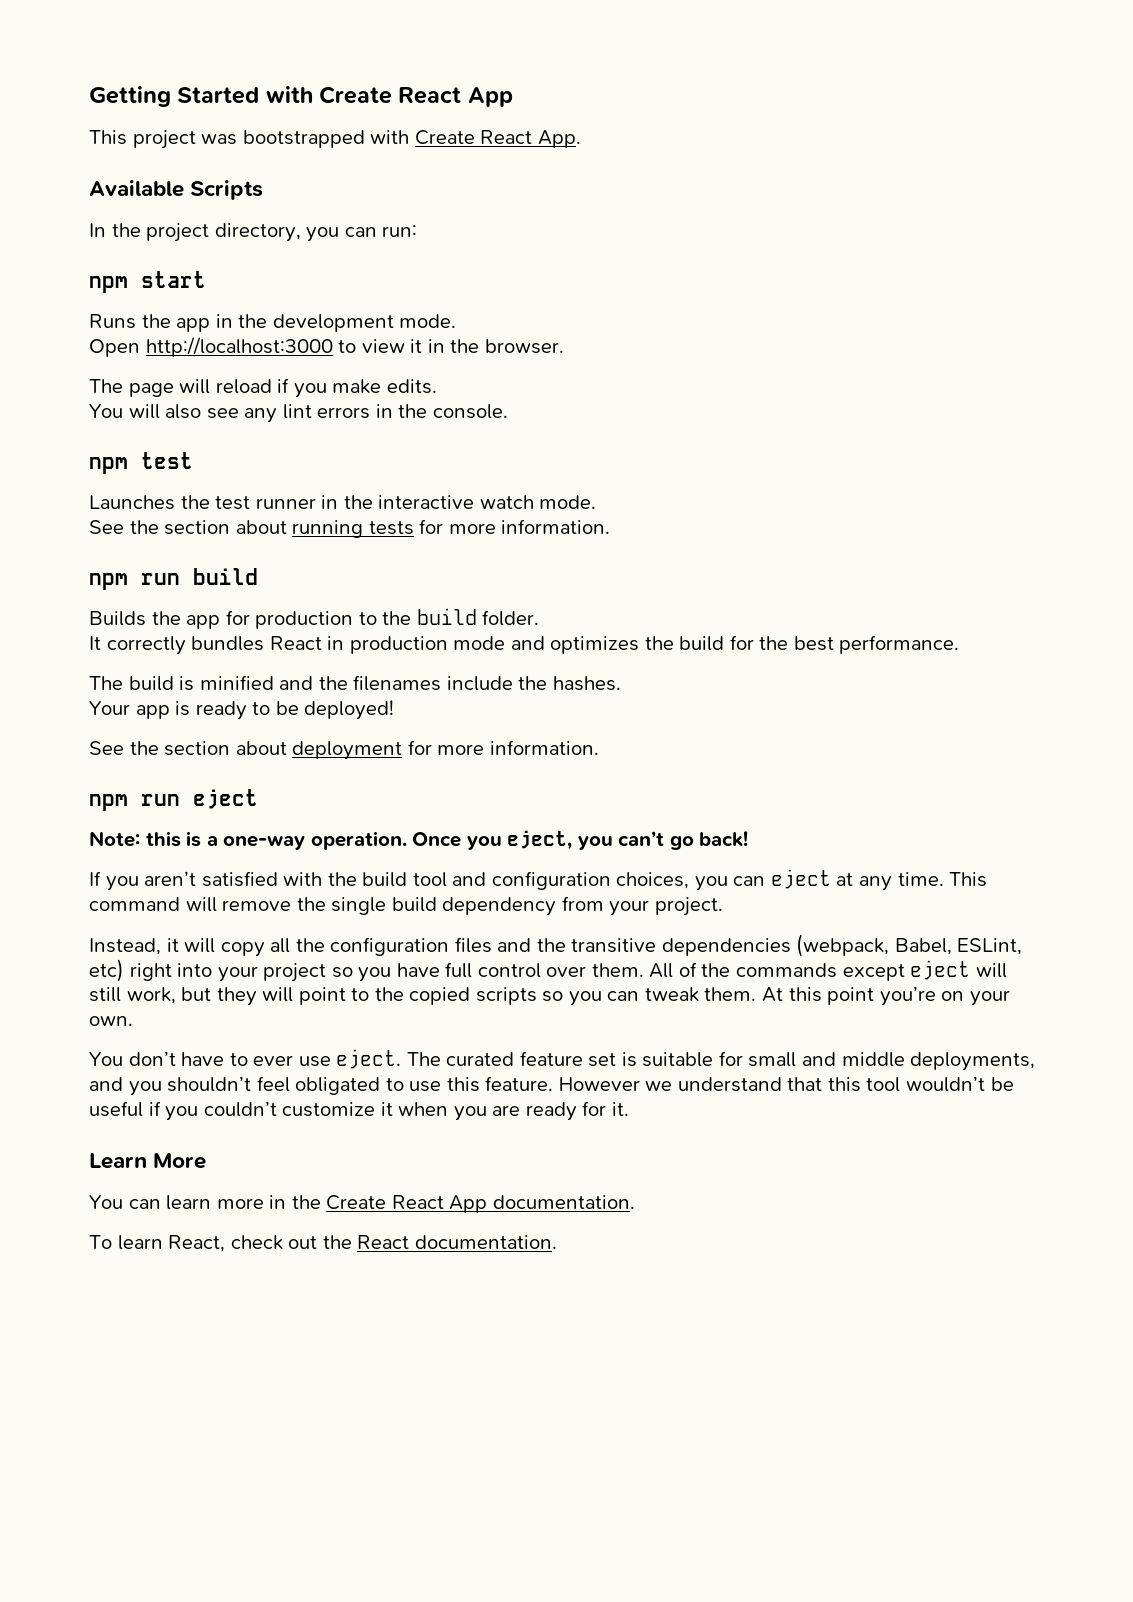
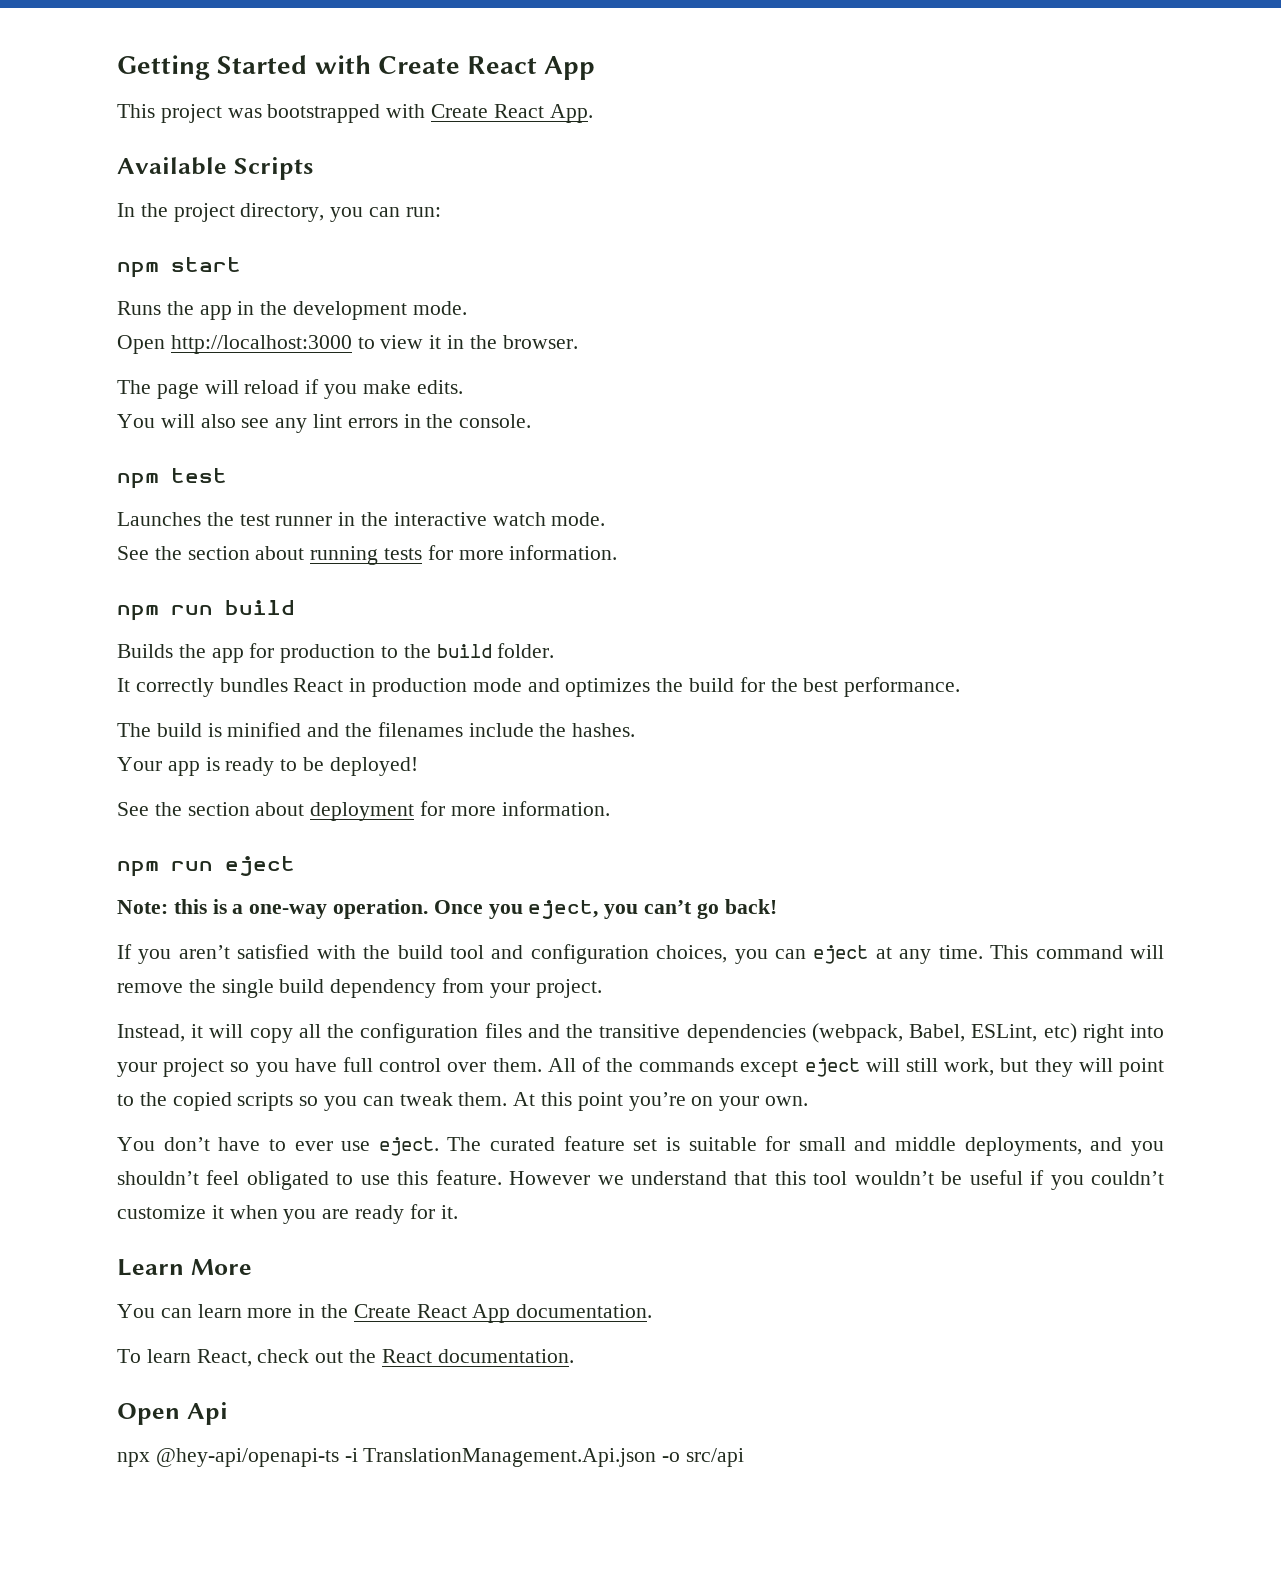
(557, 1242) none -> [117,1402,228,1425] [117,1448,745,1467] // Open Api // npx @hey-api/openapi-ts -i TranslationManagement.Api.json -o src/api

